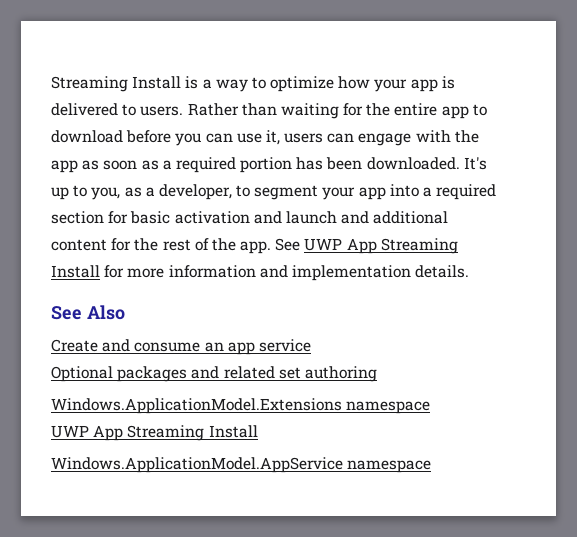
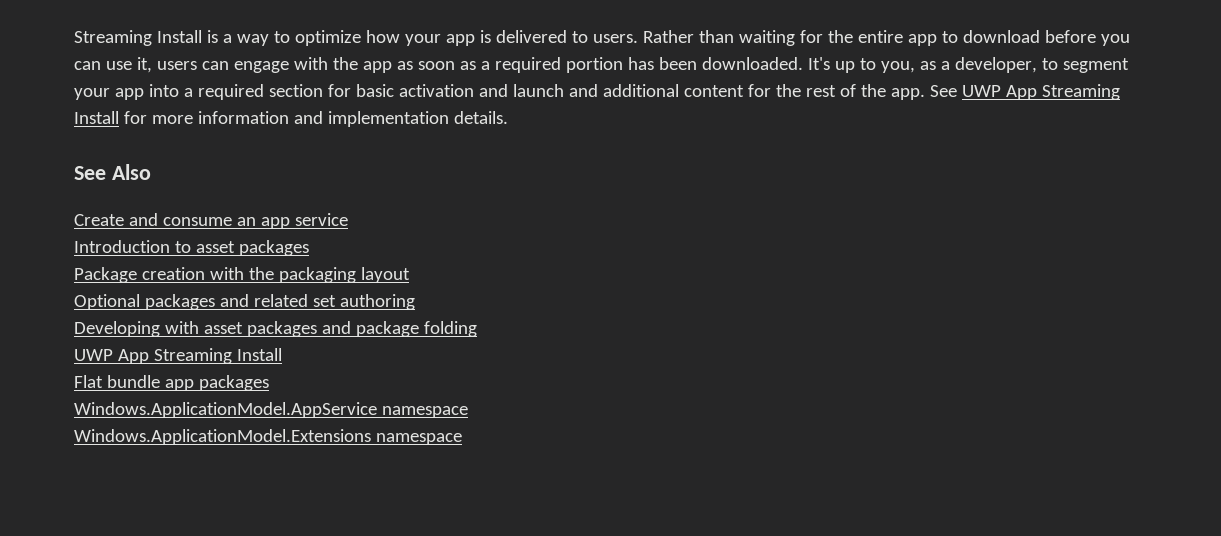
(311, 345) none -> [74,240,309,256] [74,267,410,283] // Introduction to asset packages // Package creation with the packaging layout
[51,398,431,414] [51,425,258,441] Windows.ApplicationModel.Extensions namespace // UWP App Streaming Install -> [74,321,477,337] [74,348,282,364] [74,375,269,391] Developing with asset packages and package folding // UWP App Streaming Install // Flat bundle app packages
(432, 466) none -> [74,429,462,445] // Windows.ApplicationModel.Extensions namespace

